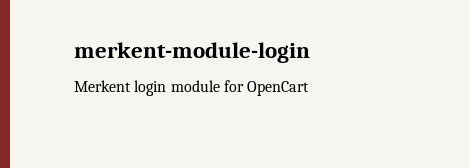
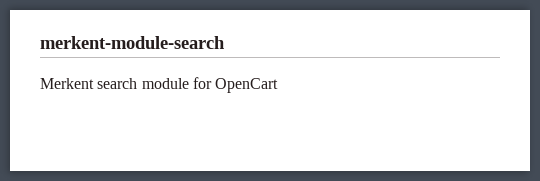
[74,42,310,63] merkent-module-login -> [40,36,225,49] merkent-module-search
[134,80,167,96] login -> [97,78,138,89] search

